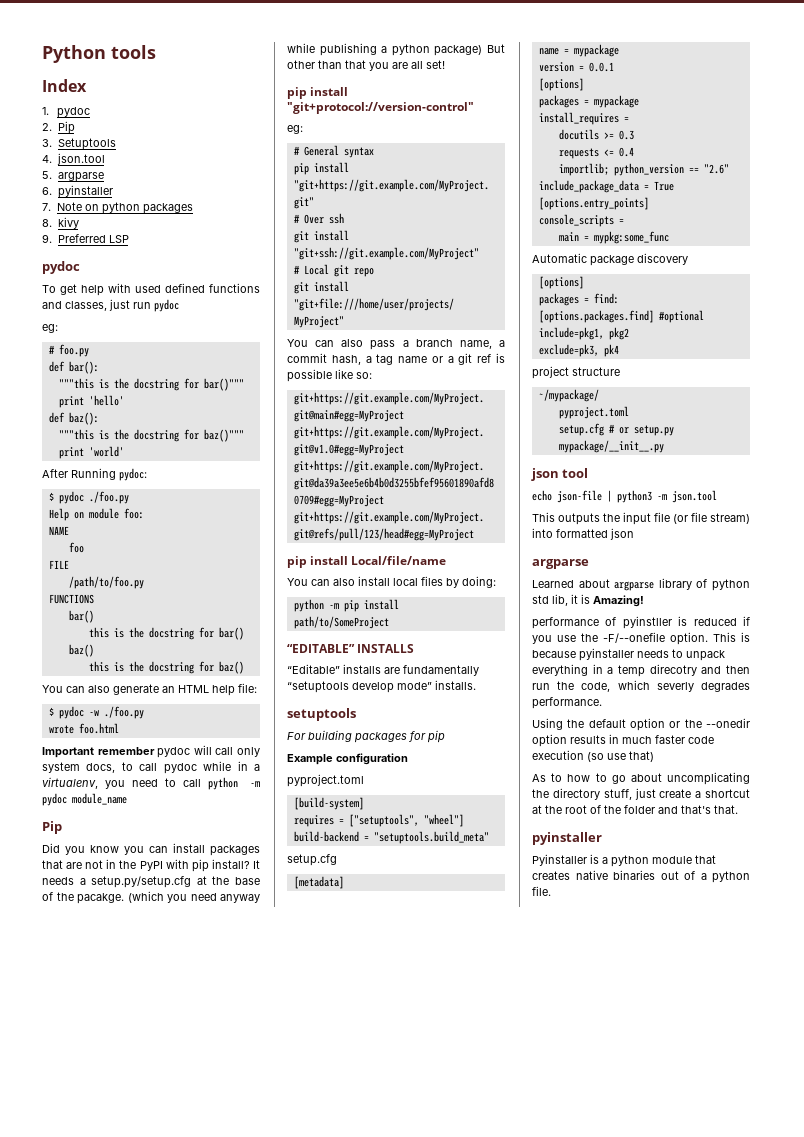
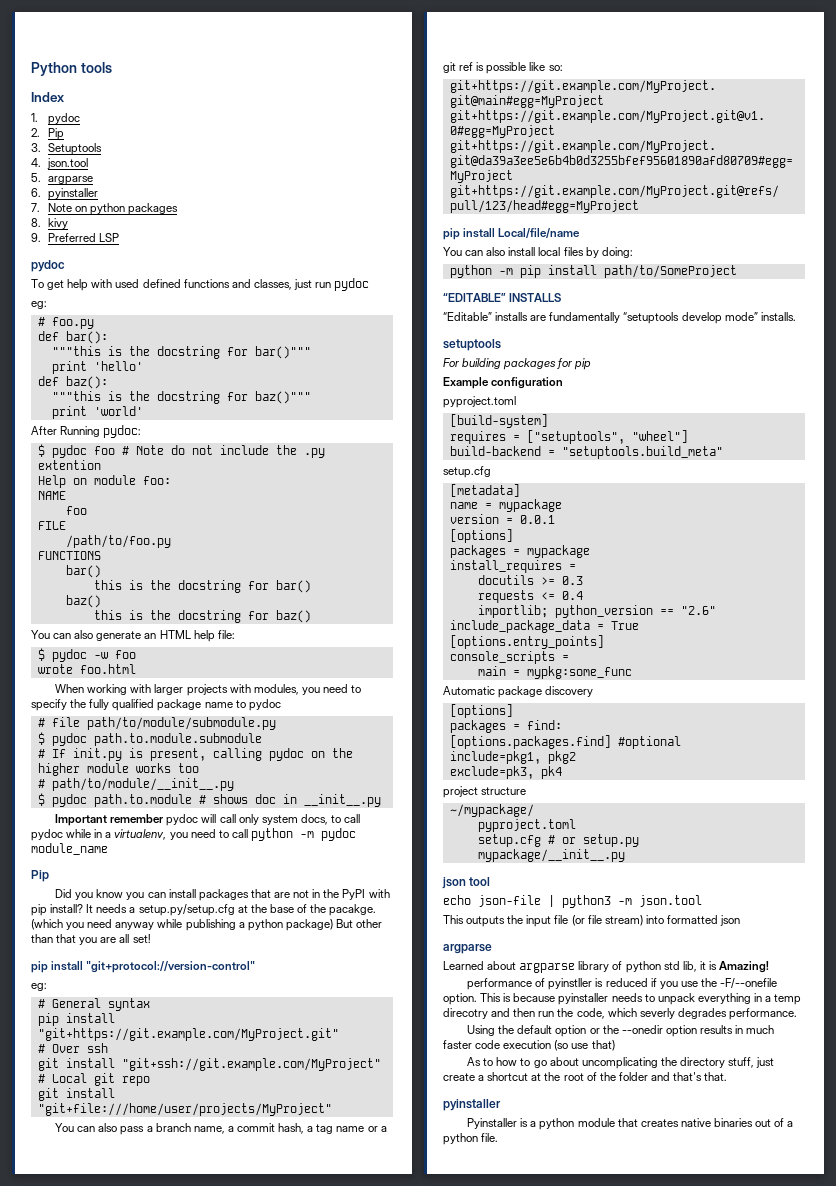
[88,491,129,504] ./foo.py -> [93,445,325,458] [37,460,101,470] foo # Note do not include the .py extention
[103,706,144,719] ./foo.py -> [114,650,136,659] foo
(119, 728) none -> [55,684,362,696] [31,699,281,711] [37,717,276,730] [37,732,262,746] [37,748,353,761] [37,763,199,776] [37,778,234,791] [37,793,381,807] // When working with larger projects with modules, you need to specify the fully qualified package name to pydoc // # file path/to/module/submodule.py // $ pydoc path.to.module.submodule // # If init.py is present, calling pydoc on the higher module works too // # path/to/module/__init__.py // $ pydoc path.to.module # shows doc in __init__.py

